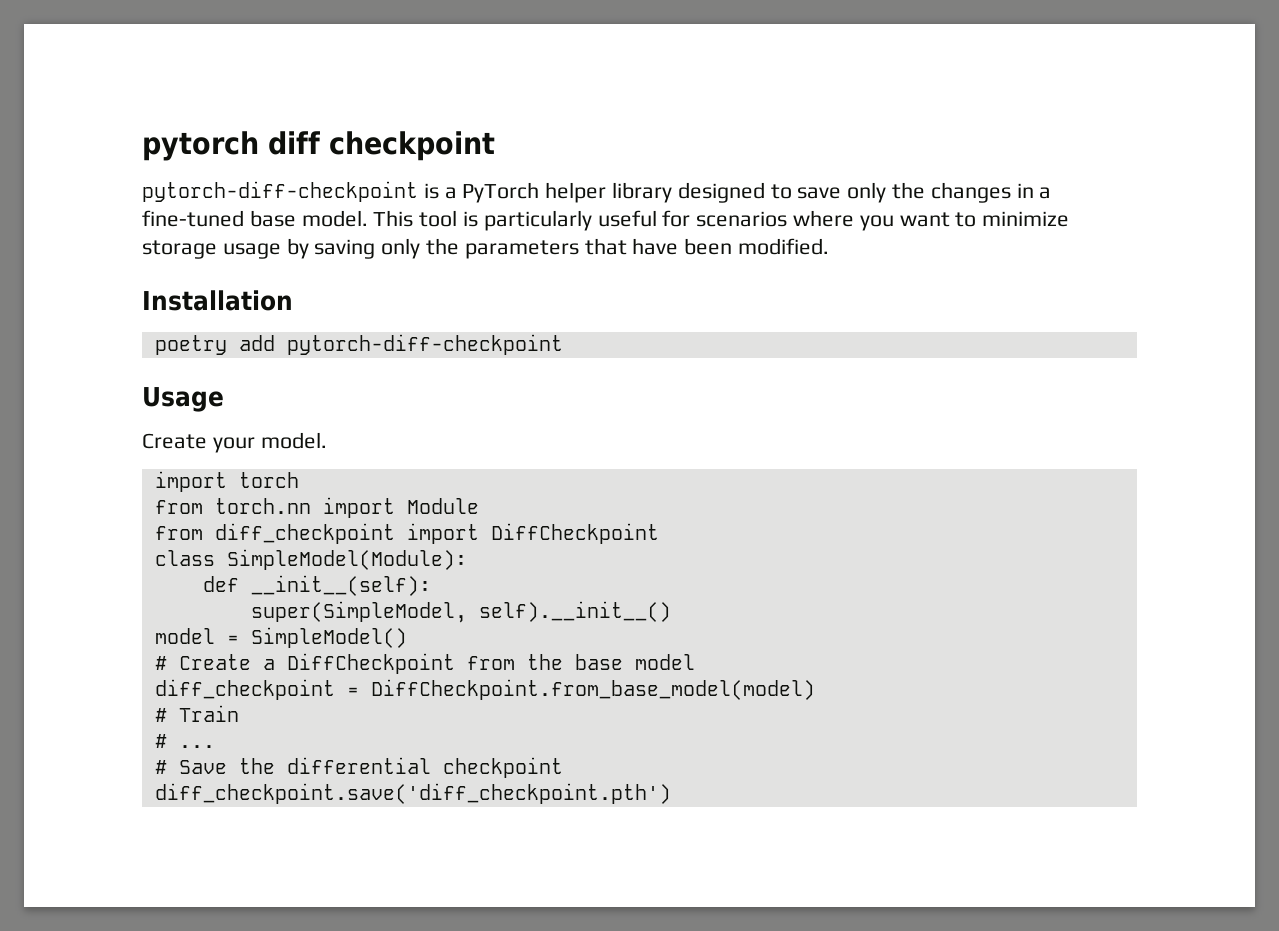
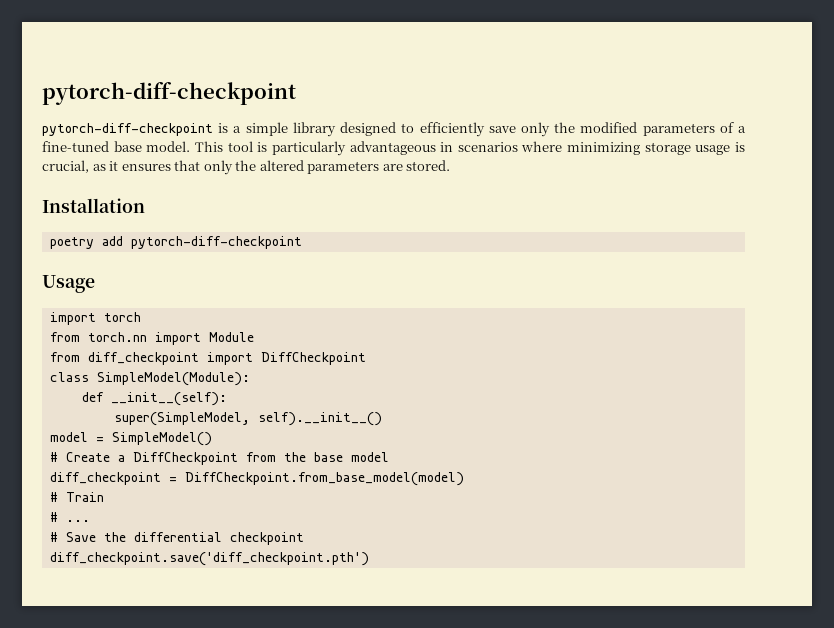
[142,131,495,161] pytorch diff checkpoint -> [42,82,296,105] pytorch-diff-checkpoint
[462,182,607,203] PyTorch helper -> [245,122,288,136] simple
(792, 191) none -> [419,122,485,137] efficiently
[930,182,1034,203] changes in -> [580,122,734,136] modified parameters of
[597,210,1070,231] [142,238,830,259] useful for scenarios where you want to minimize storage usage by saving only the parameters that have been modified. -> [349,141,745,155] [42,160,451,175] advantageous in scenarios where minimizing storage usage is crucial, as it ensures that only the altered parameters are stored.
[142,432,327,453] // Create your model. -> (95, 284) none

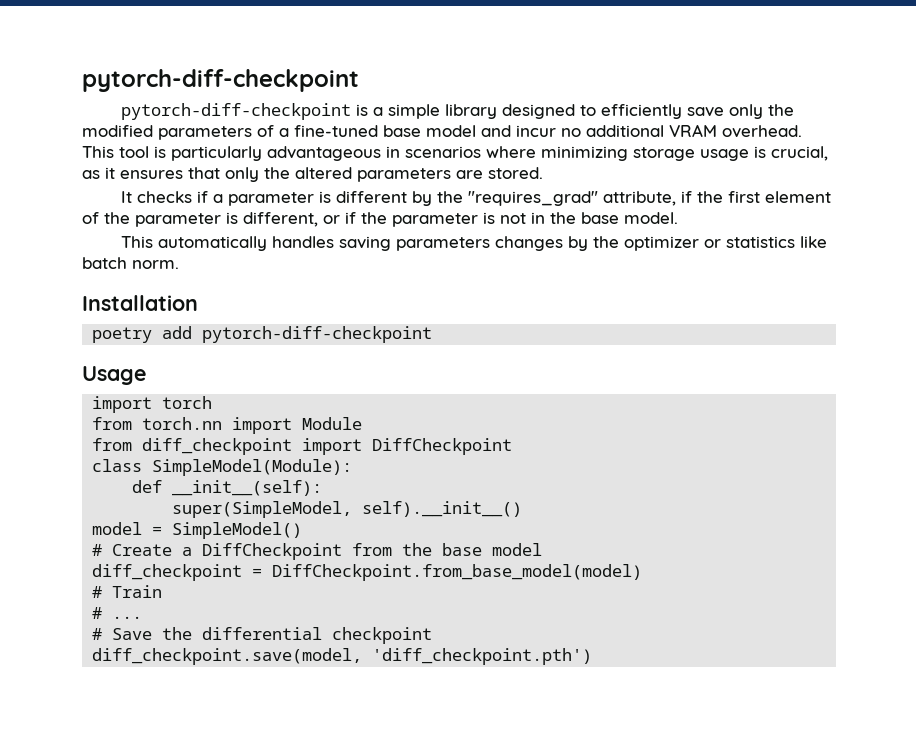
[146,141,191,152] model. -> [426,124,802,138] model and incur no additional VRAM overhead.
(451, 165) none -> [121,191,832,206] [82,212,678,227] [121,236,828,251] [82,257,179,269] // It checks if a parameter is different by the "requires_grad" attribute, if the first element of the parameter is different, or if the parameter is not in the base model. // This automatically handles saving parameters changes by the optimizer or statistics like batch norm.
[49,552,369,566] diff_checkpoint.save('diff_checkpoint.pth') -> [92,648,593,665] diff_checkpoint.save(model, 'diff_checkpoint.pth')

